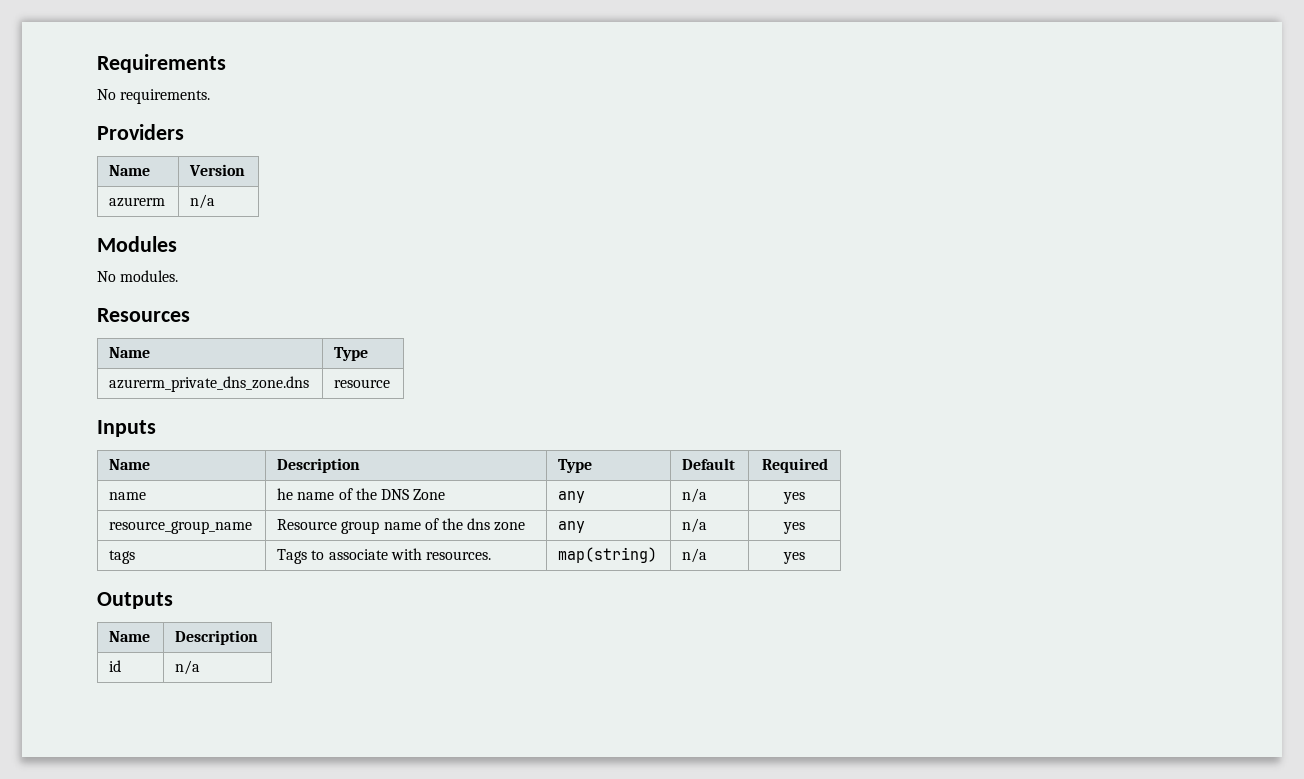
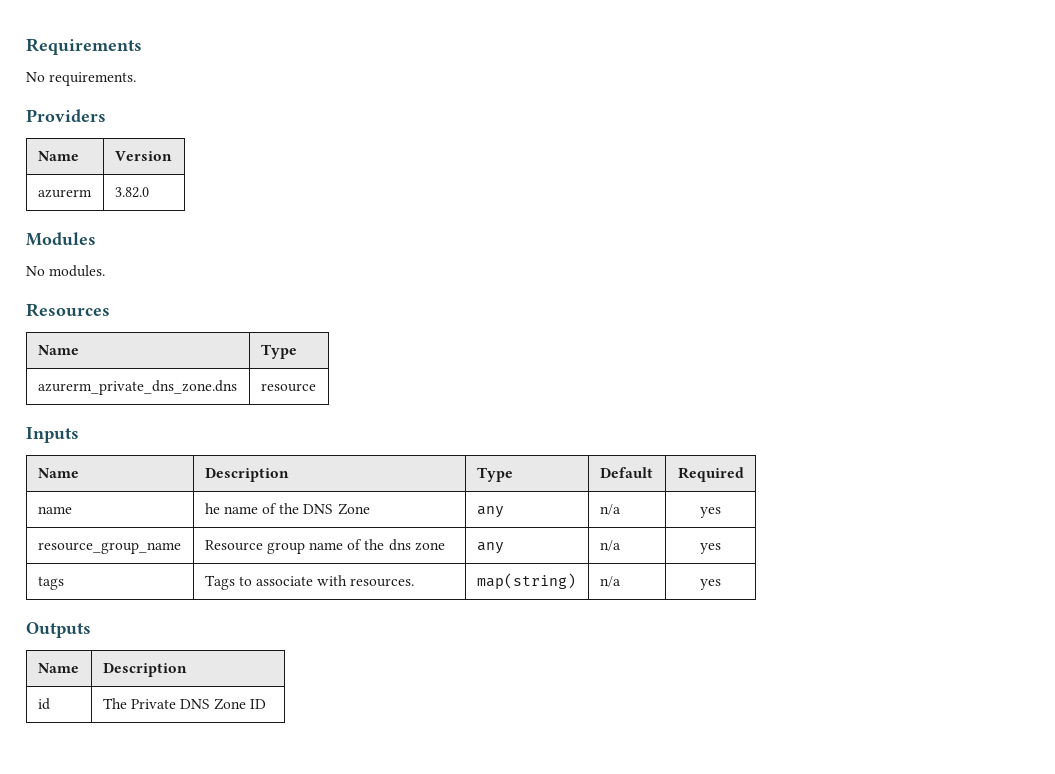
[190,194,216,209] n/a -> [114,187,149,198] 3.82.0
[175,660,201,675] n/a -> [102,698,267,710] The Private DNS Zone ID

